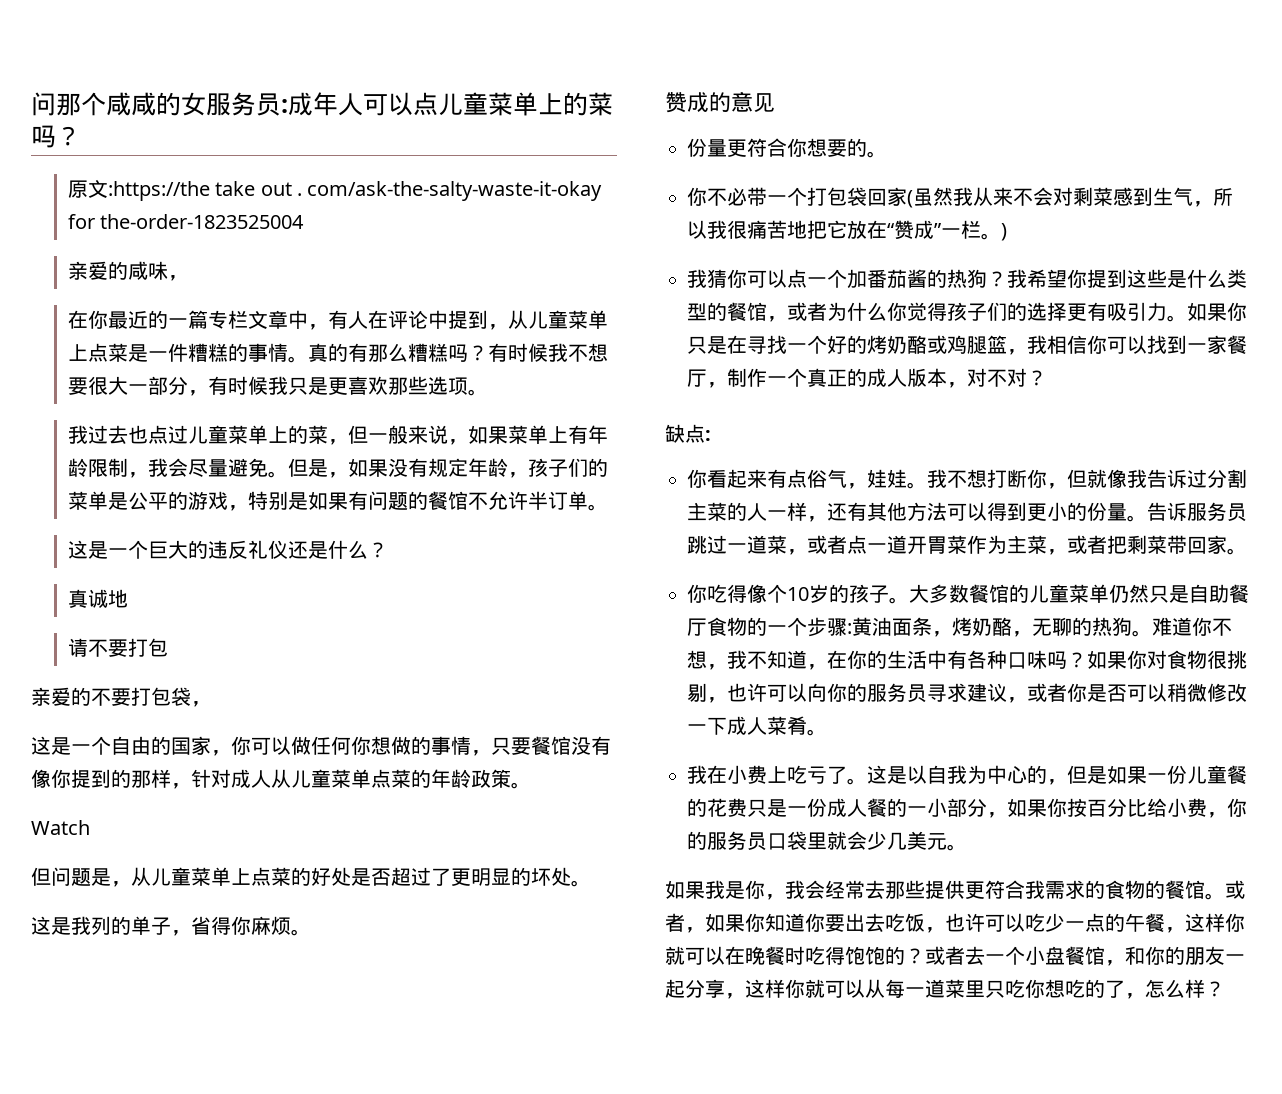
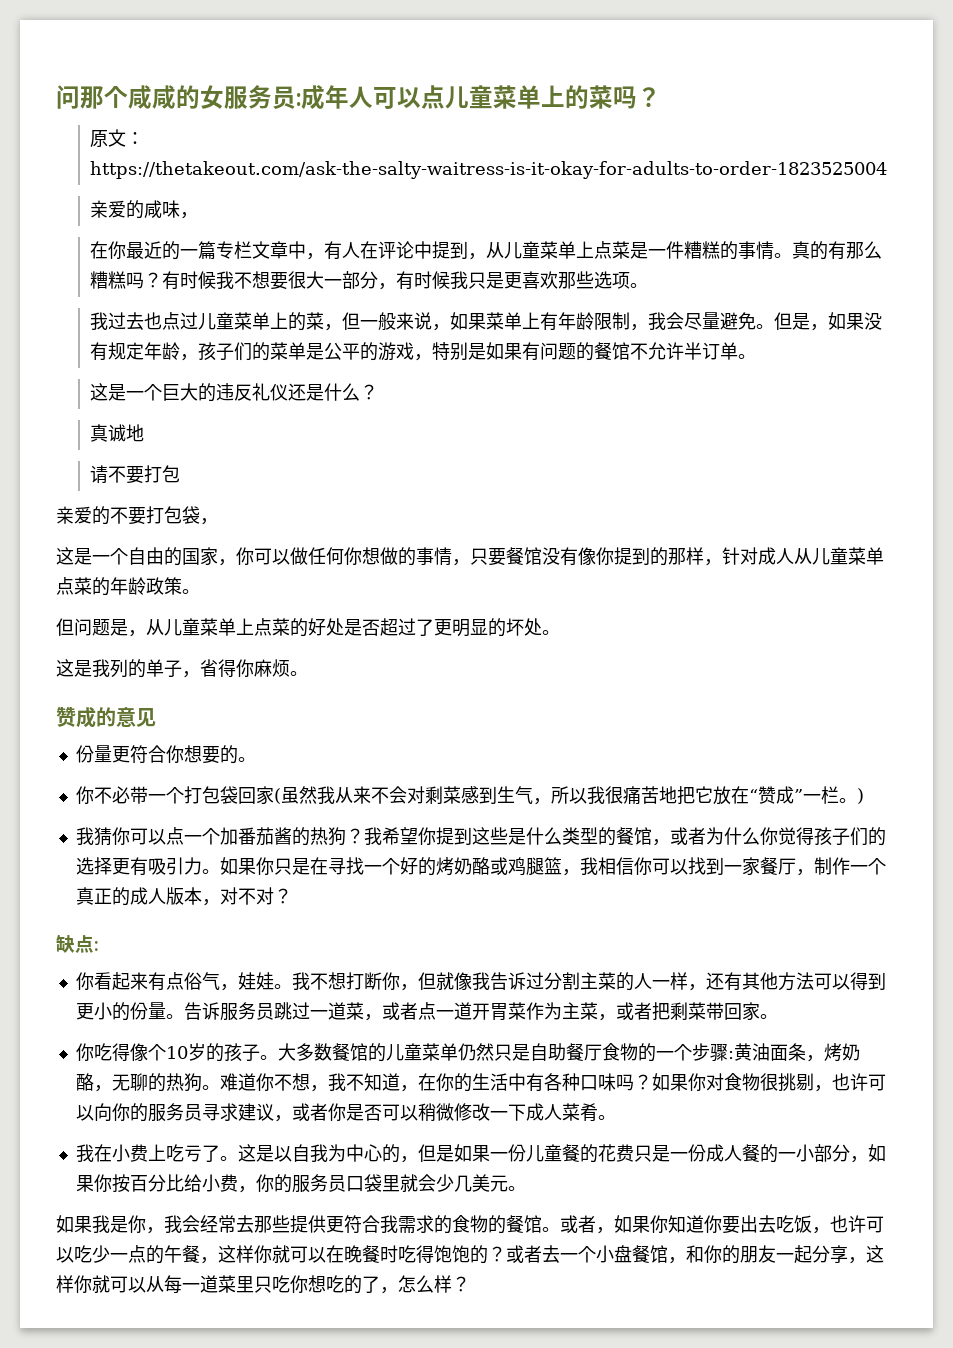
[107,181,603,201] [67,214,305,229] :https://the take out . com/ask-the-salty-waste-it-okay for the-order-1823525004 -> [126,132,145,145] [90,161,888,179] ：https://thetakeout.com/ask-the-salty-waitress-is-it-okay-for-adults-to-order-1823525004
[31,820,90,835] // Watch -> (200, 591) none

